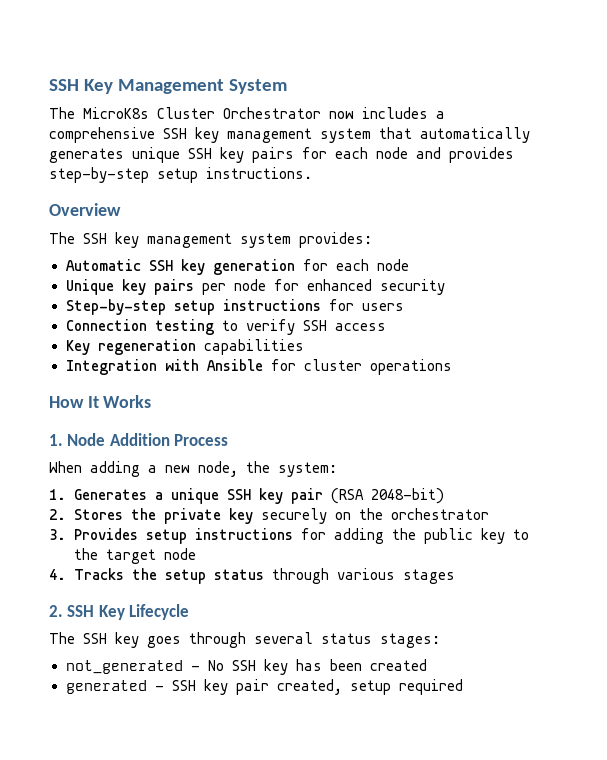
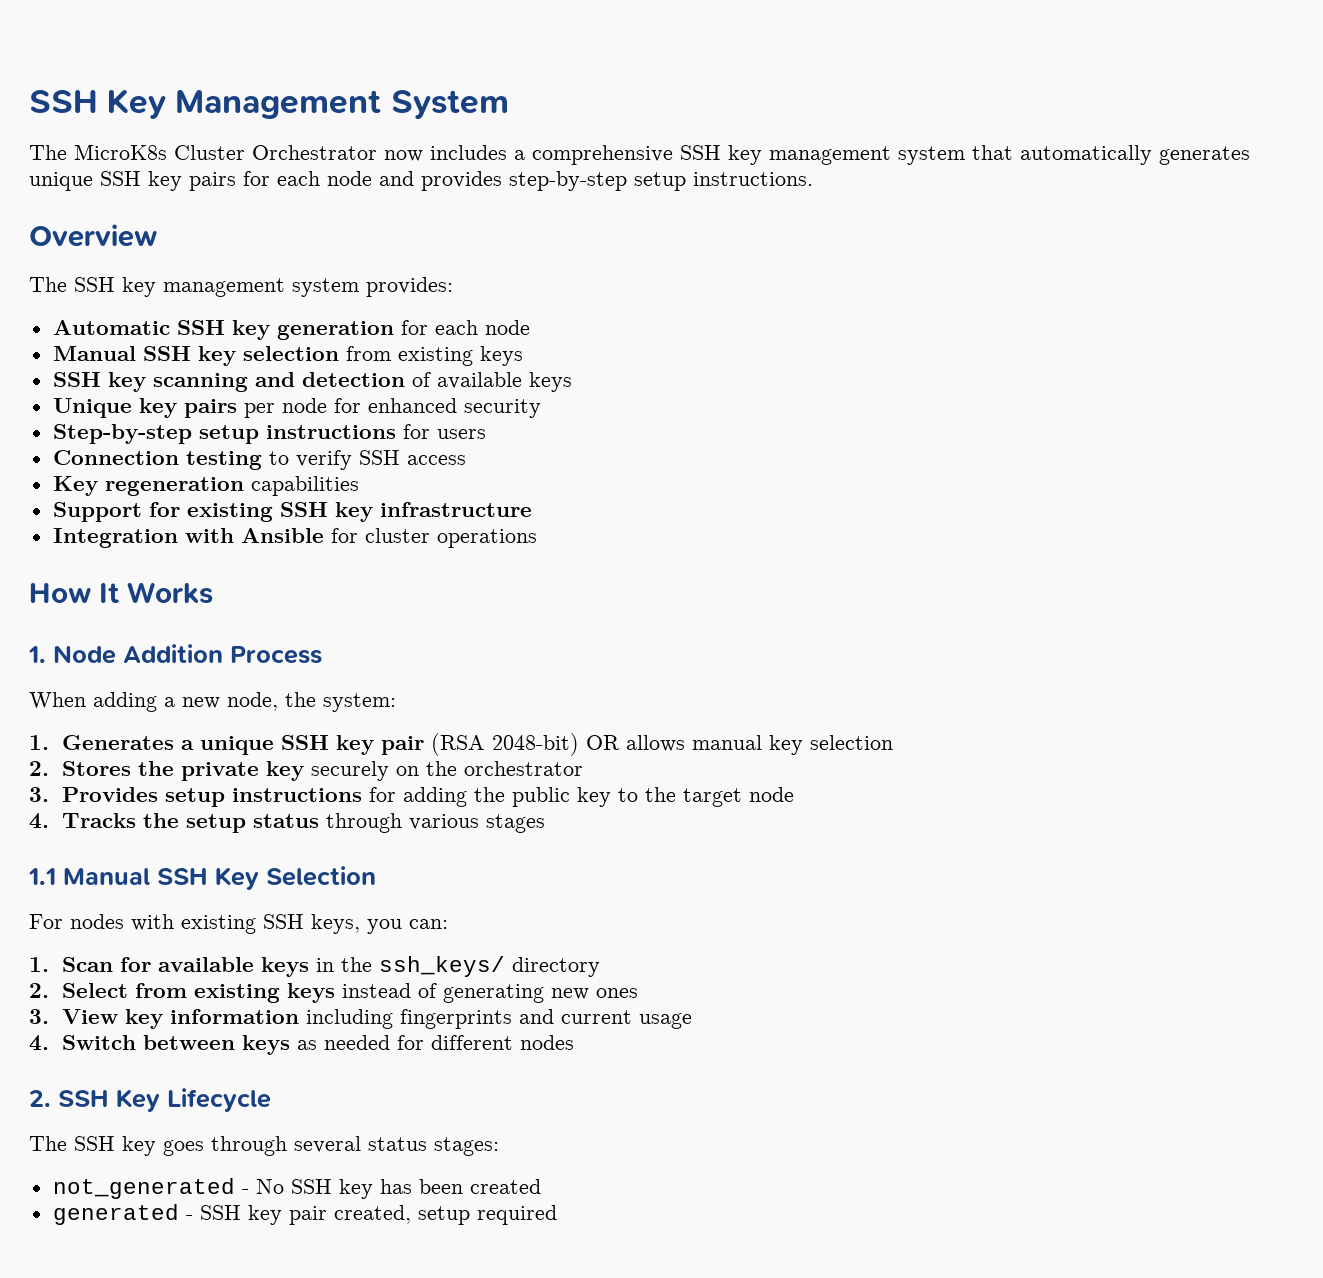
(409, 265) none -> [52,346,523,366] [52,372,572,392] // Manual SSH key selection from existing keys // SSH key scanning and detection of available keys
(304, 347) none -> [52,502,532,522] // Support for existing SSH key infrastructure
(444, 496) none -> [585,735,893,755] OR allows manual key selection
(455, 576) none -> [28,866,376,890] [29,914,448,934] [29,956,600,977] [29,983,638,1003] [29,1009,692,1029] [29,1035,574,1055] // 1.1 Manual SSH Key Selection // For nodes with existing SSH keys, you can: // 1. Scan for available keys in the ssh_keys/ directory // 2. Select from existing keys instead of generating new ones // 3. View key information including fingerprints and current usage // 4. Switch between keys as needed for different nodes

